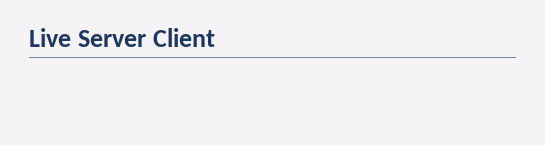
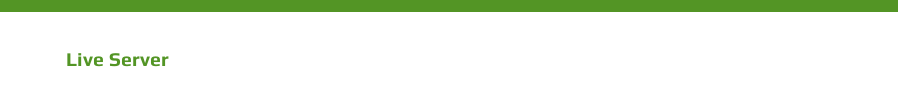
[153,28,216,47] Client -> (170, 60) none

